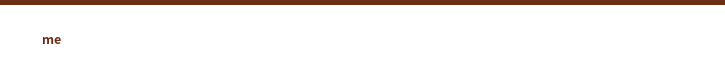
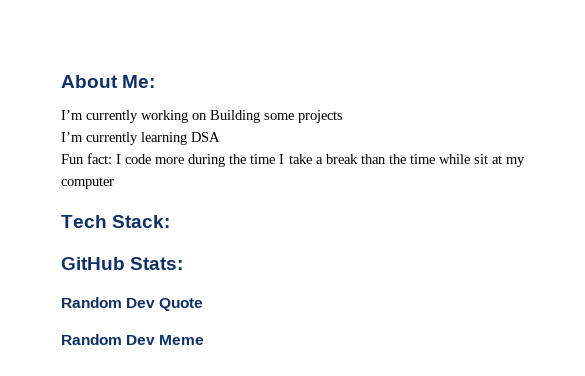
[42,37,61,44] me -> [61,75,156,88] [61,110,343,123] [61,132,220,145] [61,153,525,167] [61,177,114,189] [61,215,171,228] [61,257,184,270] [61,297,204,311] [61,334,205,345] About Me: // I’m currently working on Building some projects // I’m currently learning DSA // Fun fact: I code more during the time I take a break than the time while sit at my computer // Tech Stack: // GitHub Stats: // Random Dev Quote // Random Dev Meme

